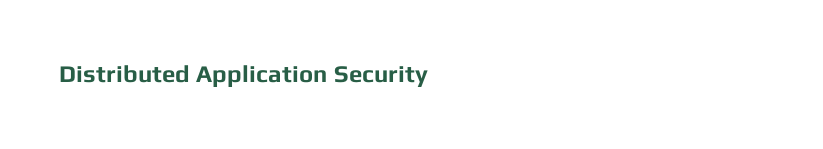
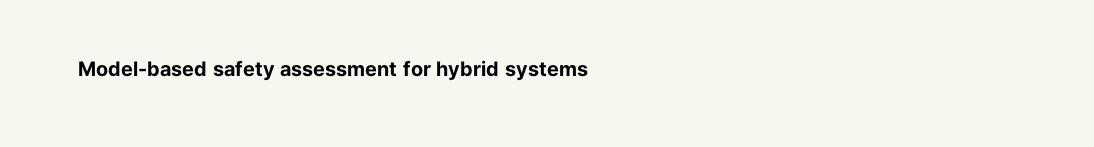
[59,65,428,87] Distributed Application Security -> [78,60,588,81] Model-based safety assessment for hybrid systems

